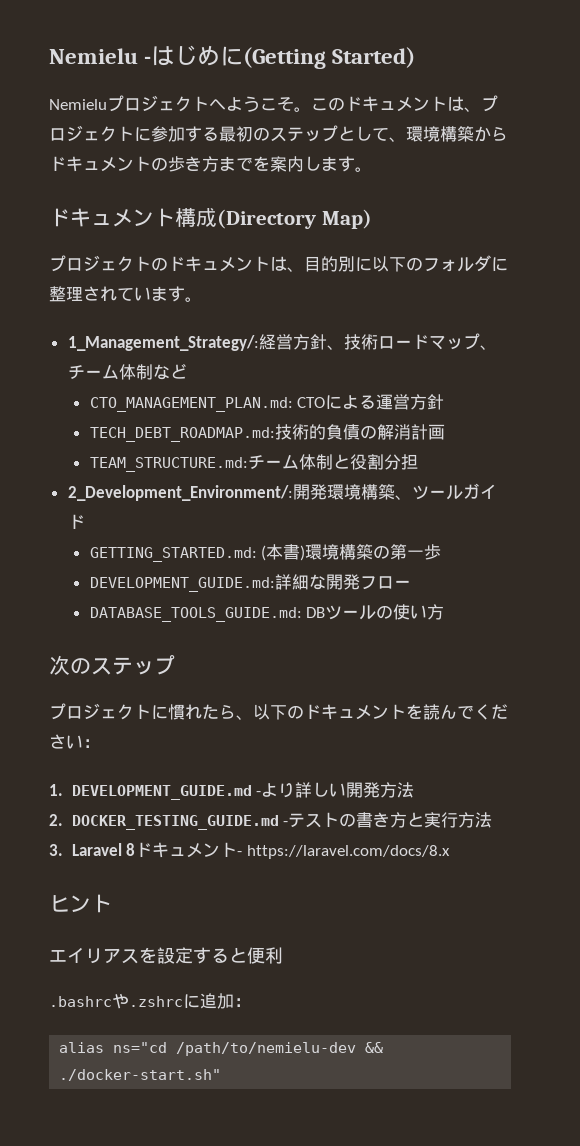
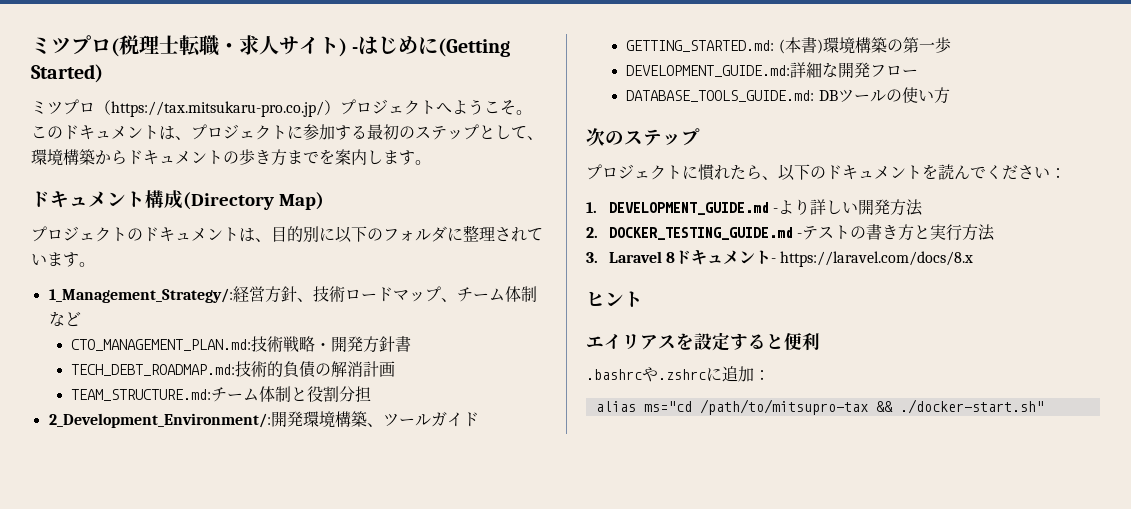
[49,48,138,64] Nemielu -> [31,35,347,57] ミツプロ(税理士転職・求人サイト)
[49,99,107,110] Nemielu -> [31,99,340,117] ミツプロ（https://tax.mitsukaru-pro.co.jp/）
[297,394,445,410] CTOによる運営方針 -> [251,336,412,353] 技術戦略・開発方針書
[113,1042,357,1056] ns="cd /path/to/nemielu-dev -> [643,399,868,415] ms="cd /path/to/mitsupro-tax

